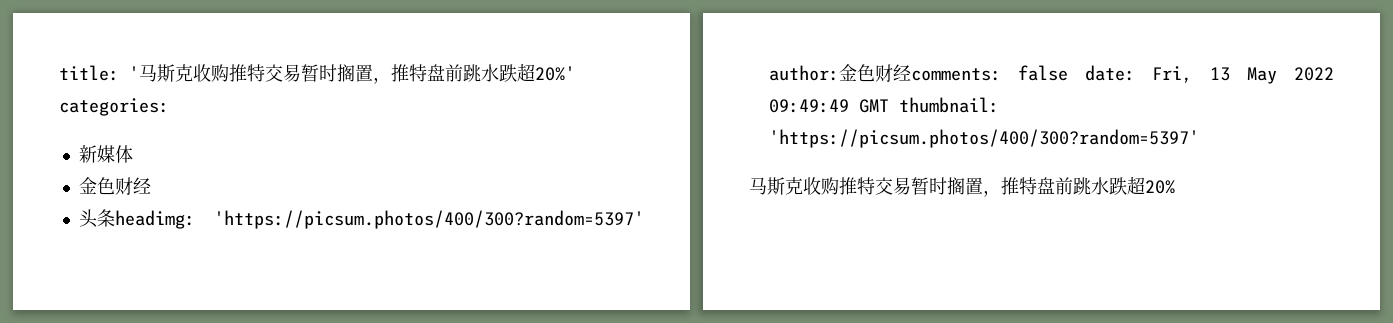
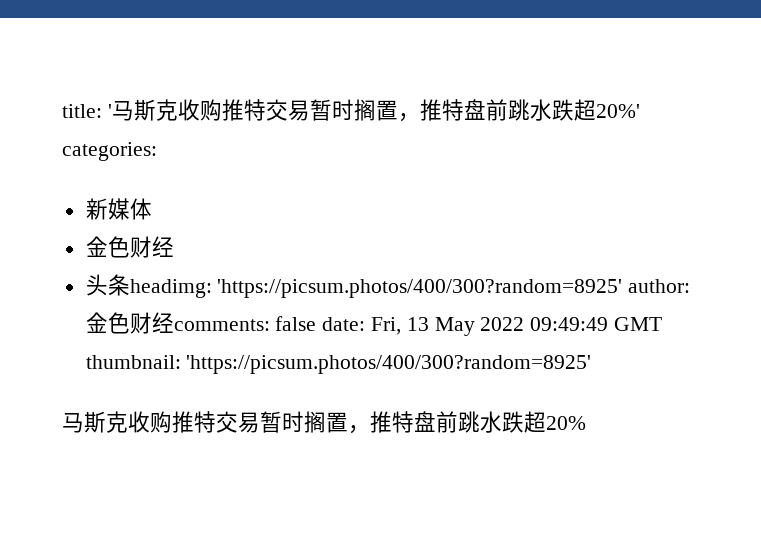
[214,210,644,229] 'https://picsum.photos/400/300?random=5397' -> [217,279,623,298] 'https://picsum.photos/400/300?random=8925'
[768,129,1199,148] 'https://picsum.photos/400/300?random=5397' -> [186,355,592,374] 'https://picsum.photos/400/300?random=8925'

